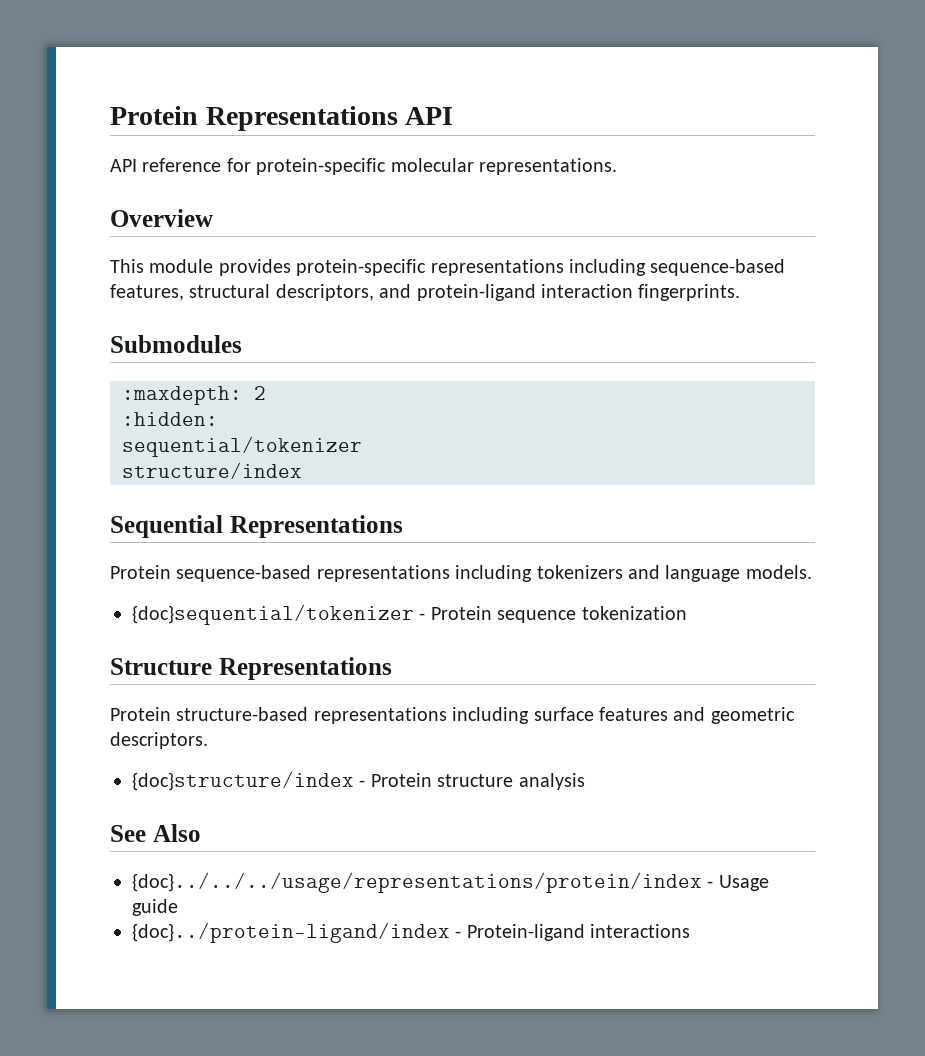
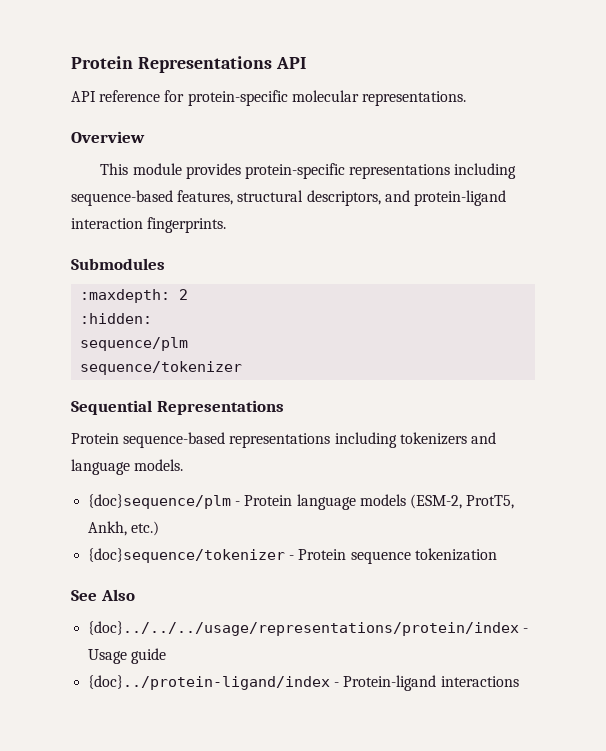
[122,436,362,457] [122,462,302,479] sequential/tokenizer // structure/index -> [80,337,189,351] [80,361,243,375] sequence/plm // sequence/tokenizer
[132,604,687,625] [110,657,392,680] [110,707,795,724] [110,732,208,749] [132,771,585,791] {doc}sequential/tokenizer - Protein sequence tokenization // Structure Representations // Protein structure-based representations including surface features and geometric descriptors. // {doc}structure/index - Protein structure analysis -> [88,494,515,510] [88,521,160,536] [88,548,497,564] {doc}sequence/plm - Protein language models (ESM-2, ProtT5, Ankh, etc.) // {doc}sequence/tokenizer - Protein sequence tokenization

